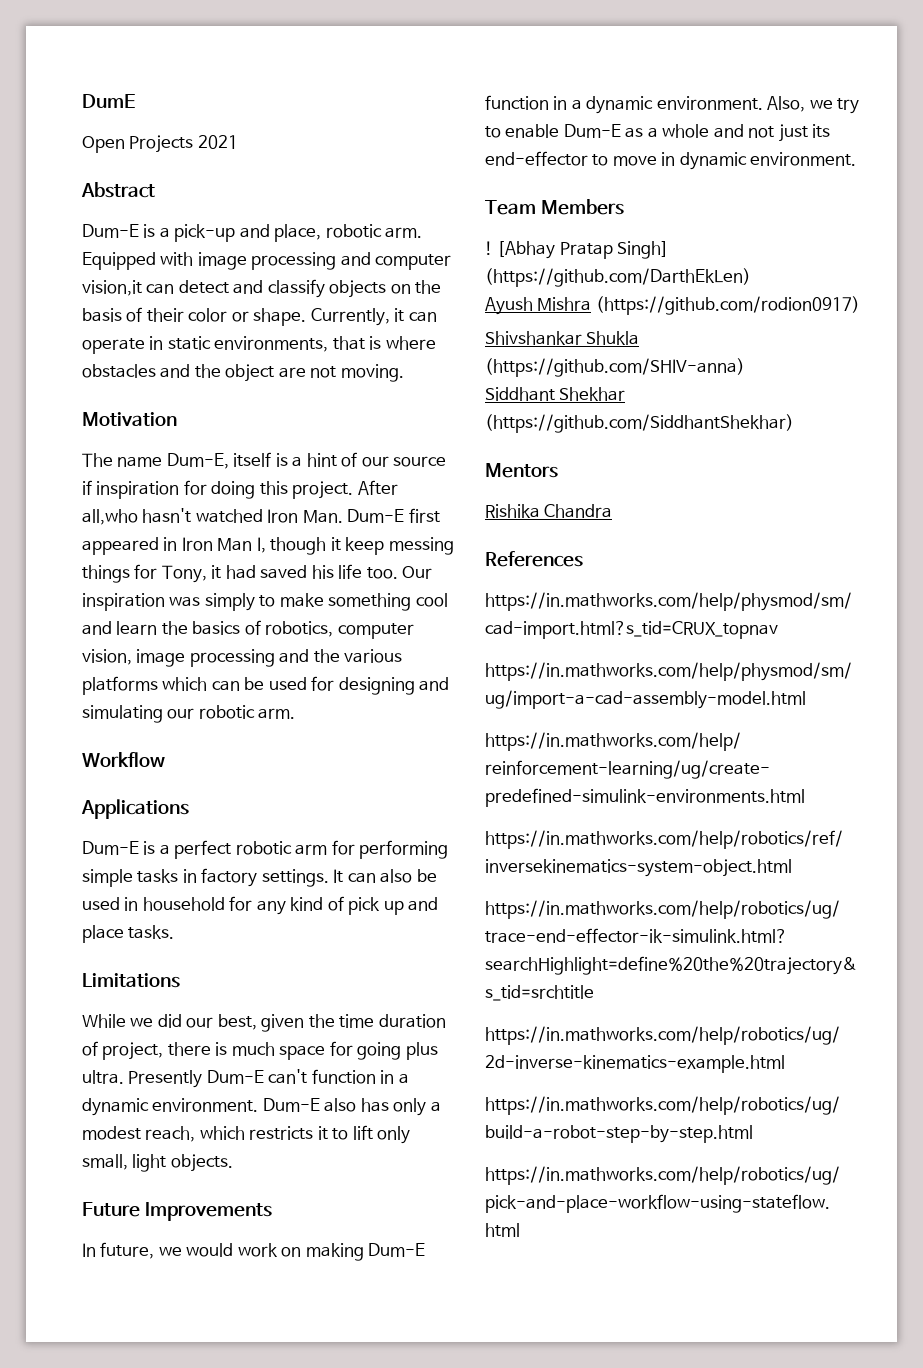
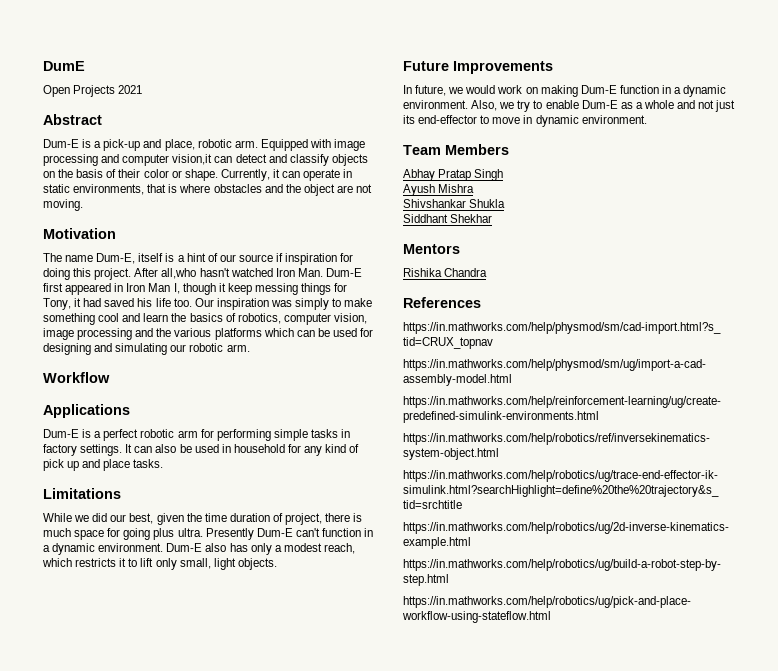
[485,241,670,259] [485,268,751,287] ! [Abhay Pratap Singh] (https://github.com/DarthEkLen) -> [403,169,504,181] Abhay Pratap Singh
[595,296,860,315] (https://github.com/rodion0917) -> (475, 188) none
[485,358,745,377] (https://github.com/SHIV-anna) -> (506, 203) none
[485,414,794,433] (https://github.com/SiddhantShekhar) -> (493, 218) none

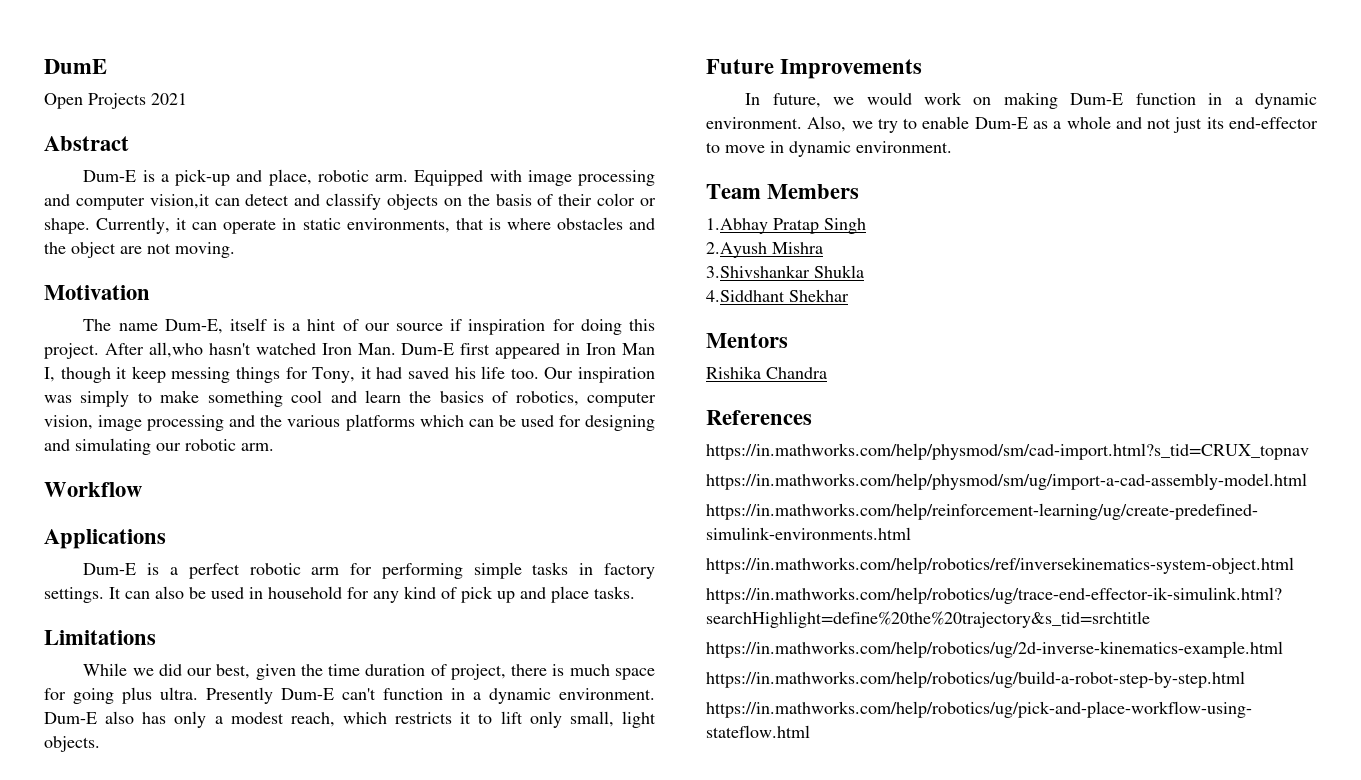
[403,169,435,181] Abhay -> [706,218,768,234] 1.Abhay
[403,184,435,196] Ayush -> [706,242,767,258] 2.Ayush
[403,199,466,208] Shivshankar -> [706,265,810,278] 3.Shivshankar
[403,214,448,223] Siddhant -> [706,290,785,302] 4.Siddhant

